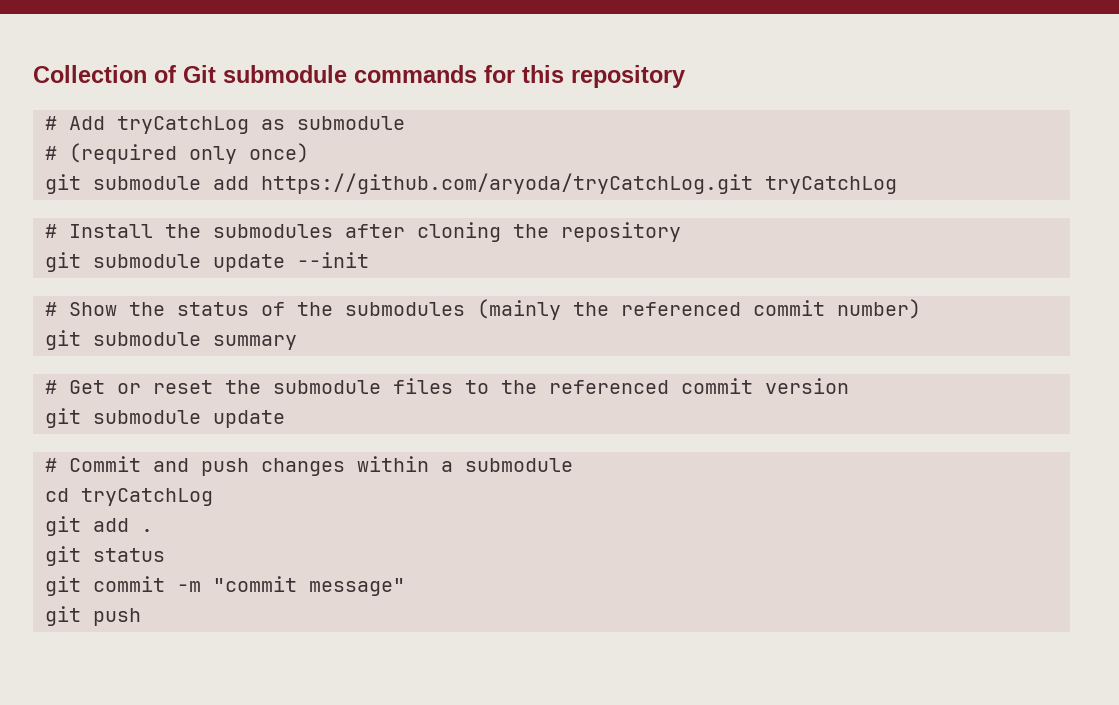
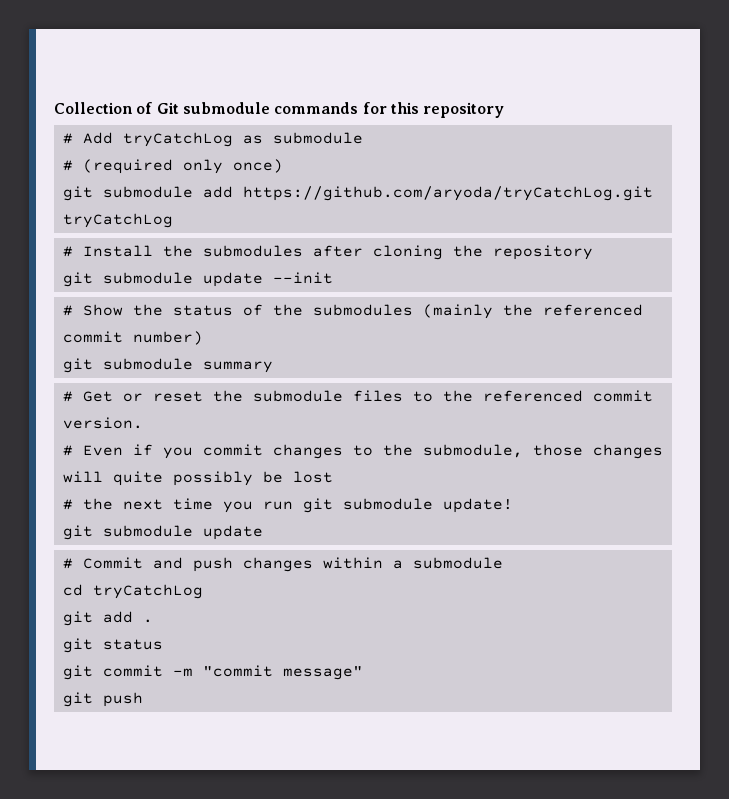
[765,378,850,394] version -> [62,417,143,429] [62,444,663,459] [62,471,333,486] [62,498,513,513] version. // # Even if you commit changes to the submodule, those changes will quite possibly be lost // # the next time you run git submodule update!

